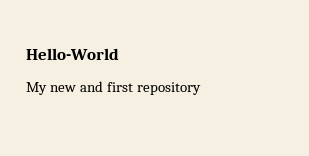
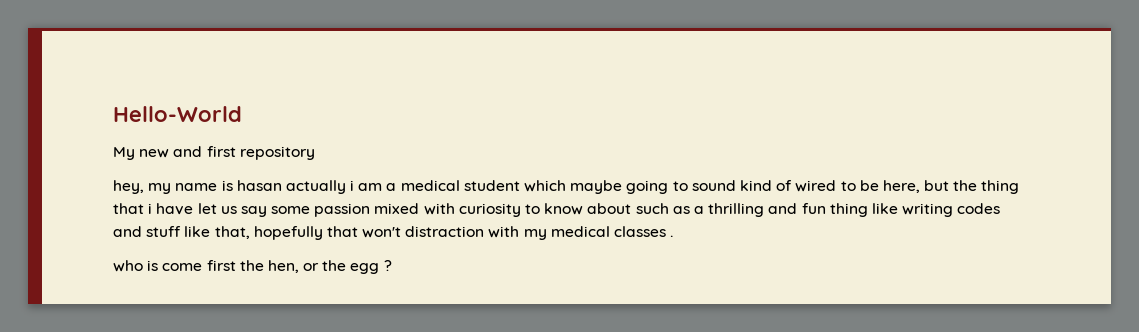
(201, 88) none -> [113,180,1020,194] [113,203,1001,217] [113,226,674,240] [113,260,392,274] // hey, my name is hasan actually i am a medical student which maybe going to sound kind of wired to be here, but the thing that i have let us say some passion mixed with curiosity to know about such as a thrilling and fun thing like writing codes and stuff like that, hopefully that won't distraction with my medical classes . // who is come first the hen, or the egg ?

